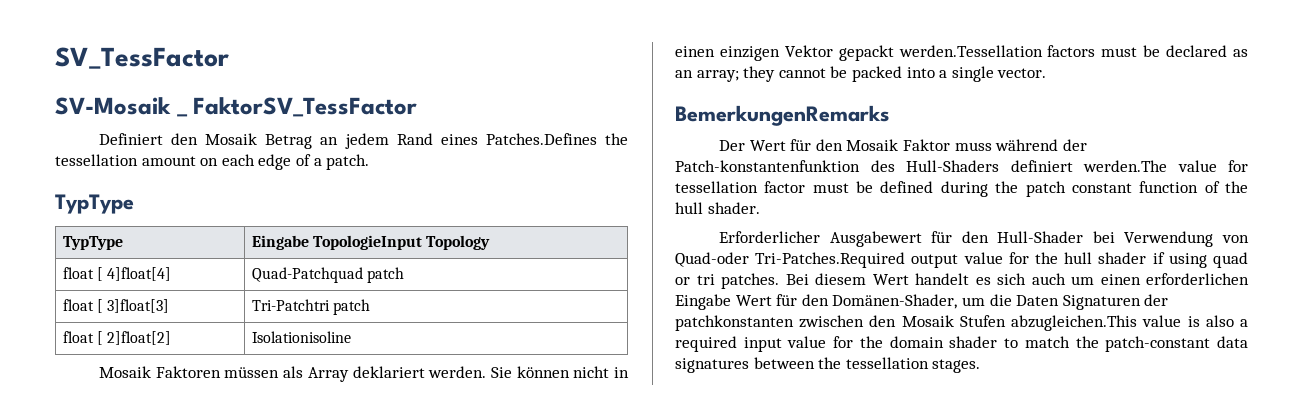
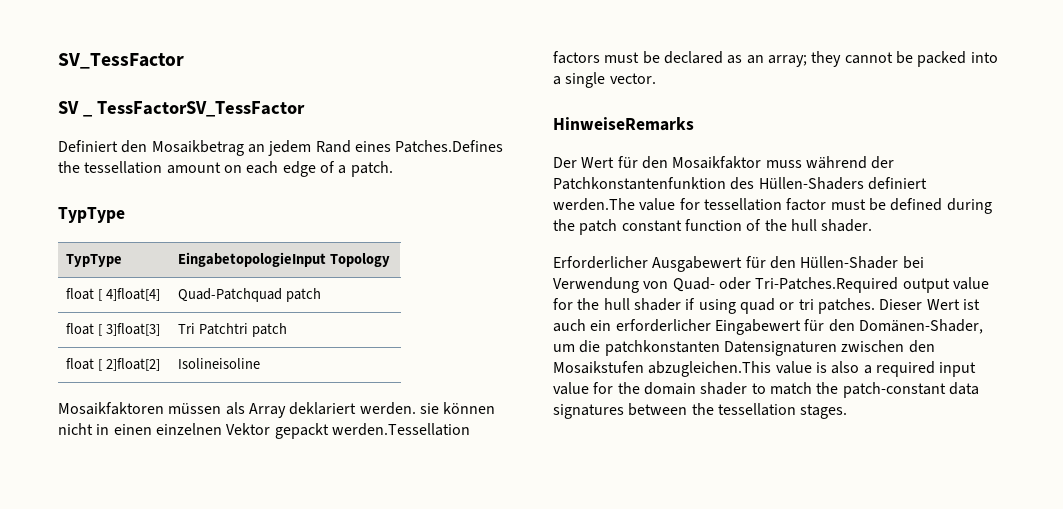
[55,97,418,117] SV-Mosaik _ FaktorSV_TessFactor -> [58,101,79,114] [82,101,305,117] SV _ TessFactorSV_TessFactor
[205,133,313,149] Mosaik Betrag -> [151,140,244,156] Mosaikbetrag
[251,235,423,250] Eingabe TopologieInput -> [177,252,326,267] EingabetopologieInput
[251,299,330,311] Tri-Patchtri -> [177,323,248,335] Tri Patchtri
[251,331,351,343] [99,366,221,378] Isolationisoline // Mosaik Faktoren -> [177,358,260,369] [58,402,164,415] Isolineisoline // Mosaikfaktoren
[490,367,512,378] Sie -> [419,403,439,414] sie
[719,46,780,61] einzigen -> [155,423,222,435] einzelnen
[675,105,889,126] BemerkungenRemarks -> [553,117,694,131] HinweiseRemarks
[846,139,950,151] Mosaik Faktor -> [672,156,762,169] Mosaikfaktor
[675,160,999,172] Patch-konstantenfunktion des Hull-Shaders -> [553,177,864,190] Patchkonstantenfunktion des Hüllen-Shaders
[997,231,1084,243] Hull-Shader -> [800,256,899,269] Hüllen-Shader
[675,252,749,267] Quad-oder -> [672,277,751,292] Quad- oder
[785,273,1249,285] [675,294,772,310] Bei diesem Wert handelt es sich auch um einen erforderlichen Eingabe Wert -> [879,299,980,310] [553,319,801,335] Dieser Wert ist auch ein erforderlicher Eingabewert
[1016,294,1169,310] [675,315,1006,331] Daten Signaturen der patchkonstanten zwischen den Mosaik Stufen -> [604,340,935,356] [553,361,644,374] patchkonstanten Datensignaturen zwischen den Mosaikstufen

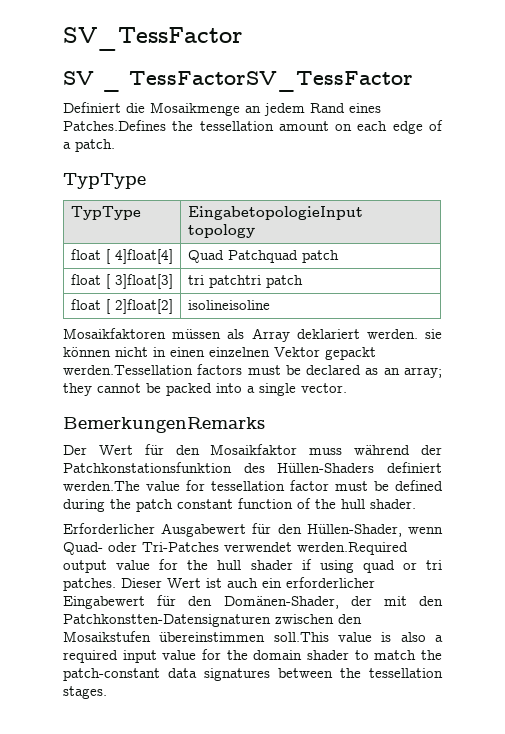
[121,140,244,156] den Mosaikbetrag -> [126,102,240,116] die Mosaikmenge
[329,253,390,267] Topology -> [187,224,255,238] topology
[177,288,282,302] Quad-Patchquad -> [187,250,298,263] Quad Patchquad
[177,323,248,335] Tri Patchtri -> [187,275,261,288] tri patchtri
[177,358,260,369] Isolineisoline -> [187,300,270,310] isolineisoline
[553,117,694,131] HinweiseRemarks -> [63,417,265,433] BemerkungenRemarks
[553,177,726,190] Patchkonstantenfunktion -> [63,462,232,473] Patchkonstationsfunktion
[800,256,924,269] [553,277,899,293] Hüllen-Shader bei Verwendung von Quad- oder Tri-Patches.Required -> [306,524,443,537] [63,542,408,555] Hüllen-Shader, wenn Quad- oder Tri-Patches verwendet werden.Required
[553,340,837,356] um die patchkonstanten Datensignaturen -> [350,596,444,606] [63,614,271,627] der mit den Patchkonstten-Datensignaturen
[648,361,772,377] abzugleichen.This -> [159,632,329,642] übereinstimmen soll.This

